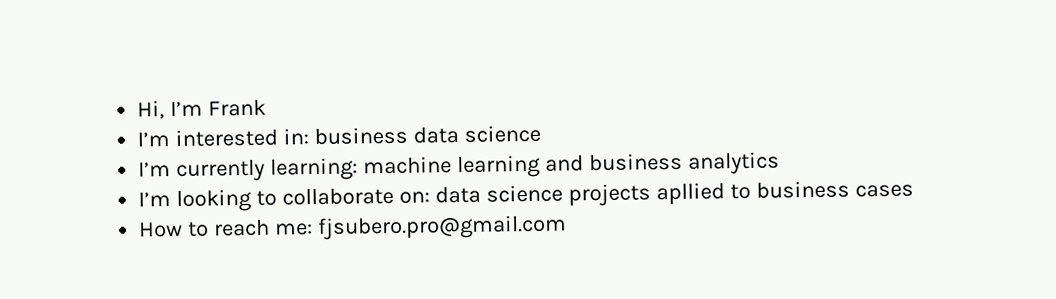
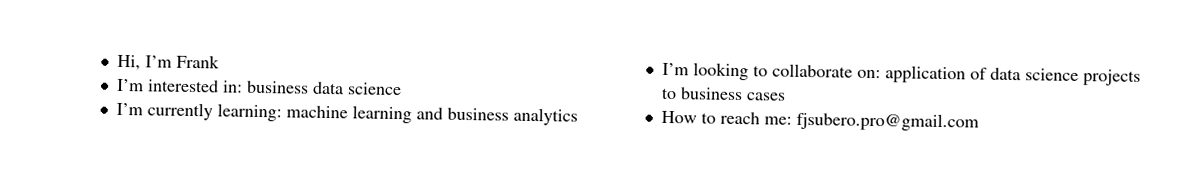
(430, 197) none -> [884,65,987,84] application of
[655,182,725,206] apllied -> (1141, 77) none

